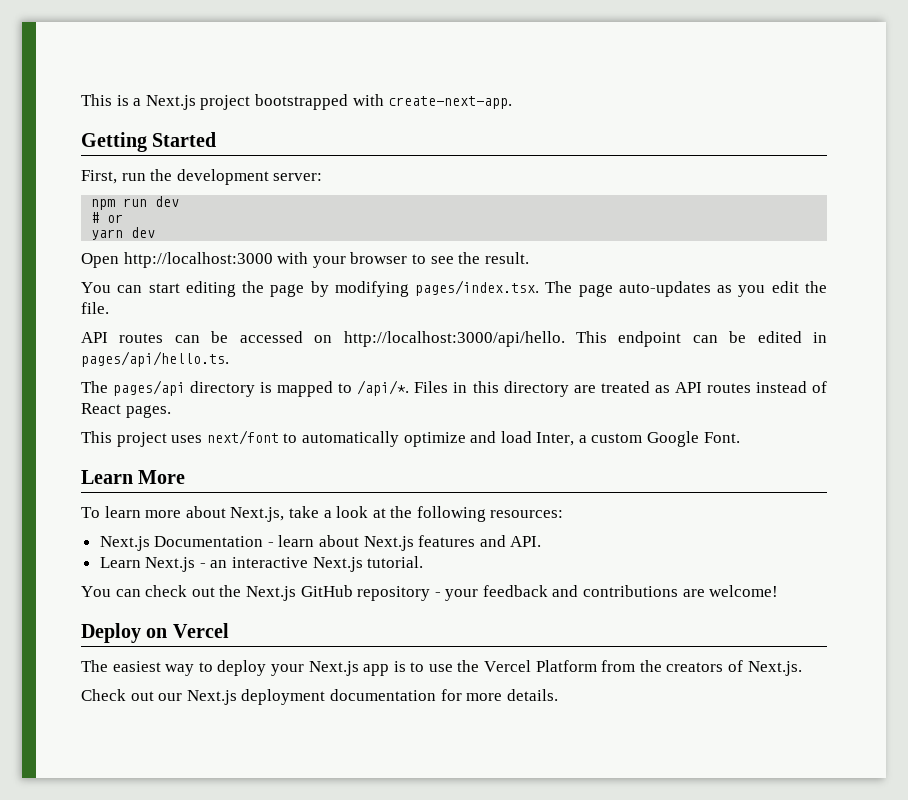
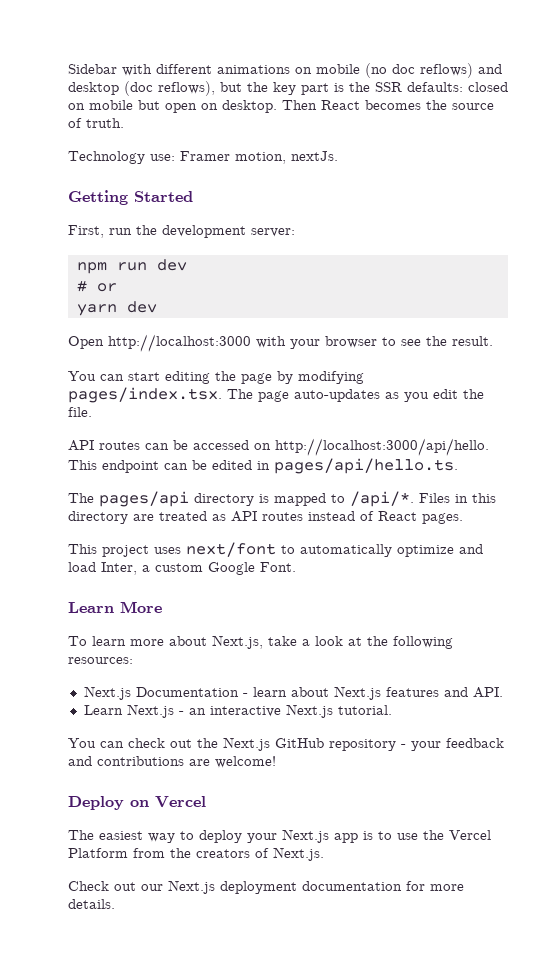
[81,94,513,110] This is a Next.js project bootstrapped with create-next-app. -> [68,63,502,78] [68,81,508,96] [68,100,494,113] [68,118,124,128] [68,151,338,164] Sidebar with different animations on mobile (no doc reflows) and desktop (doc reflows), but the key part is the SSR defaults: closed on mobile but open on desktop. Then React becomes the source of truth. // Technology use: Framer motion, nextJs.

